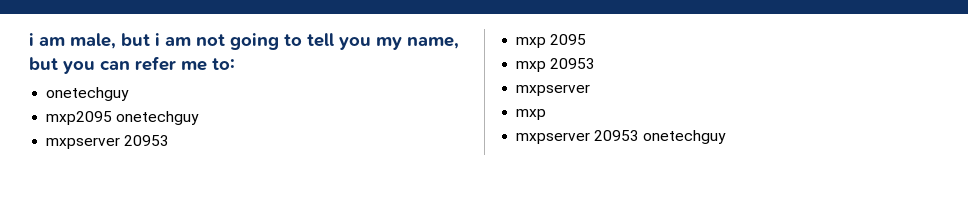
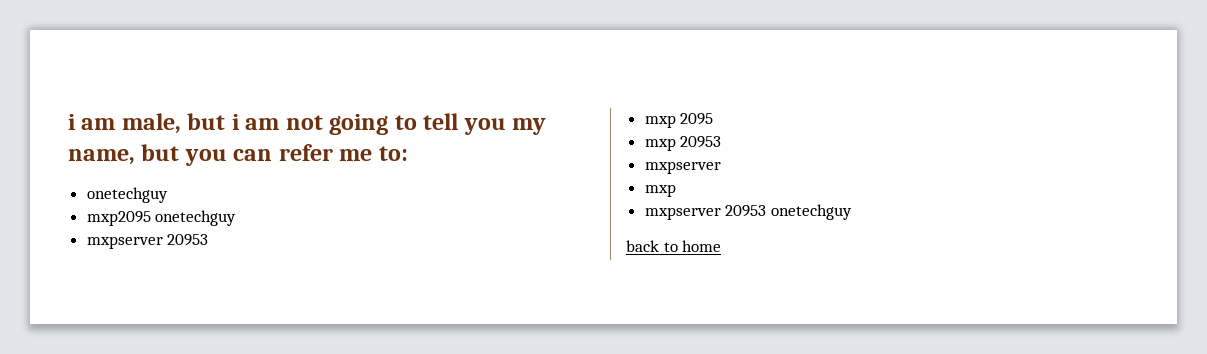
(727, 137) none -> [626,240,722,252] // back to home

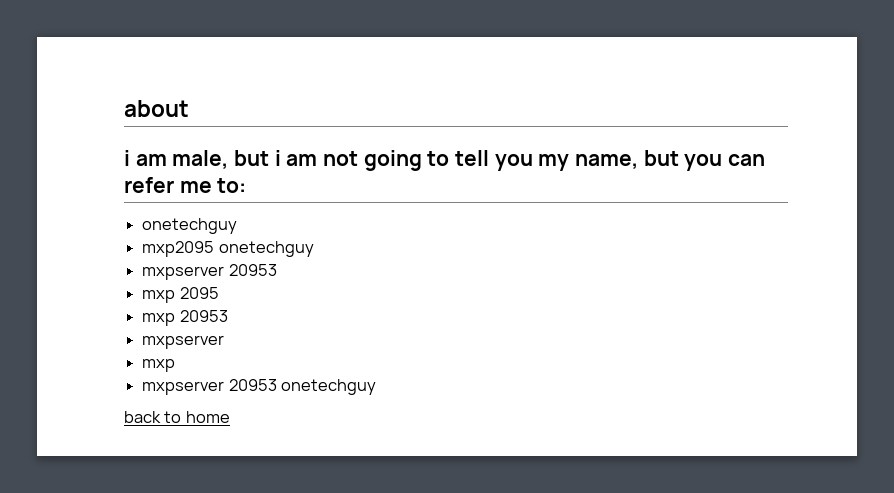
(68, 122) none -> [124,100,189,117] about //

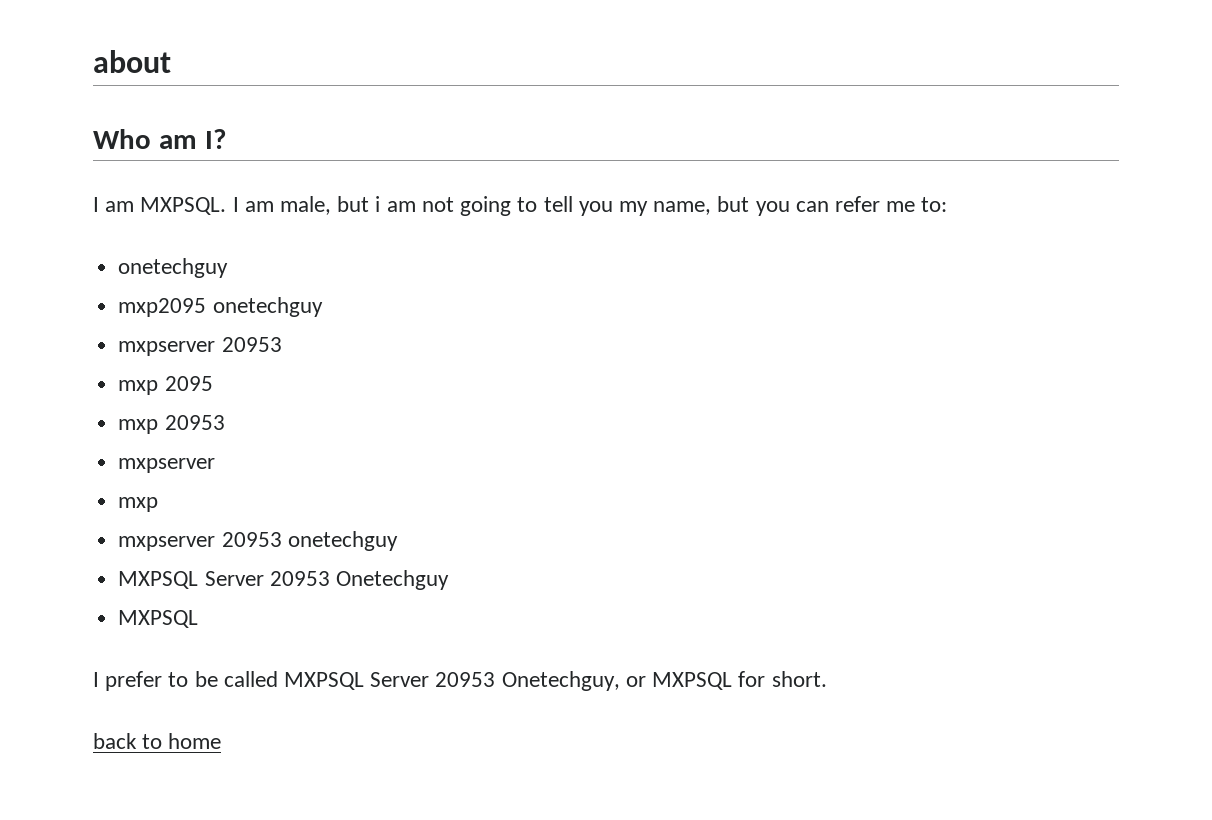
[124,150,130,166] i -> [93,129,226,149] [93,197,239,215] Who am I? // I am MXPSQL. I
(377, 387) none -> [118,570,449,590] [118,610,199,628] [93,671,827,691] // MXPSQL Server 20953 Onetechguy // MXPSQL // I prefer to be called MXPSQL Server 20953 Onetechguy, or MXPSQL for short.

